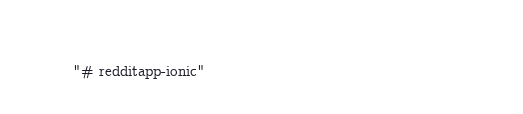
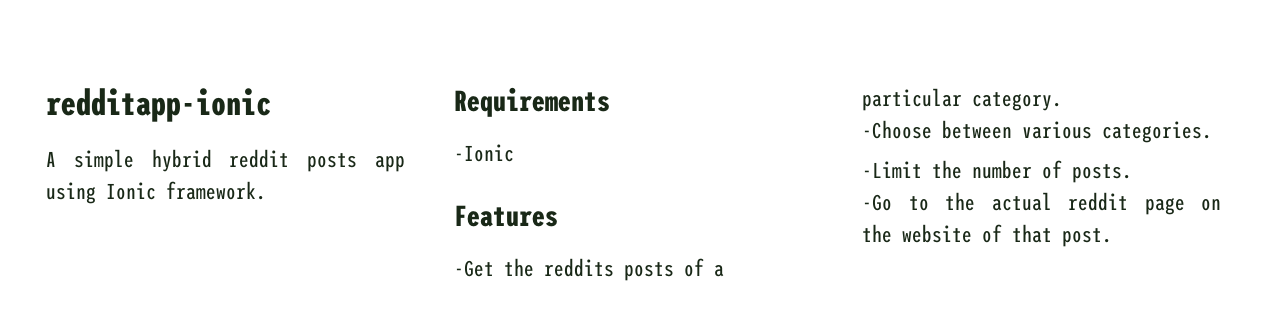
[73,65,205,79] "# redditapp-ionic" -> [46,88,271,122] [46,149,405,172] [46,181,266,204] [454,87,610,117] [454,144,514,162] [454,205,558,227] [454,258,724,281] [862,88,1062,111] [862,120,1212,143] [862,160,1132,183] [862,192,1221,215] [862,224,1112,247] redditapp-ionic // A simple hybrid reddit posts app using Ionic framework. // Requirements // -Ionic // Features // -Get the reddits posts of a particular category. // -Choose between various categories. // -Limit the number of posts. // -Go to the actual reddit page on the website of that post.

